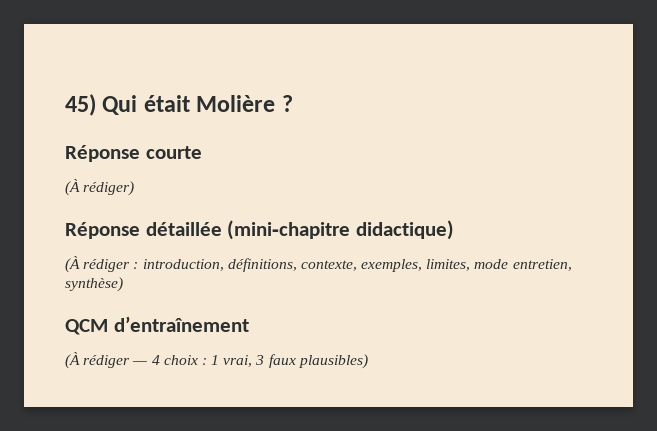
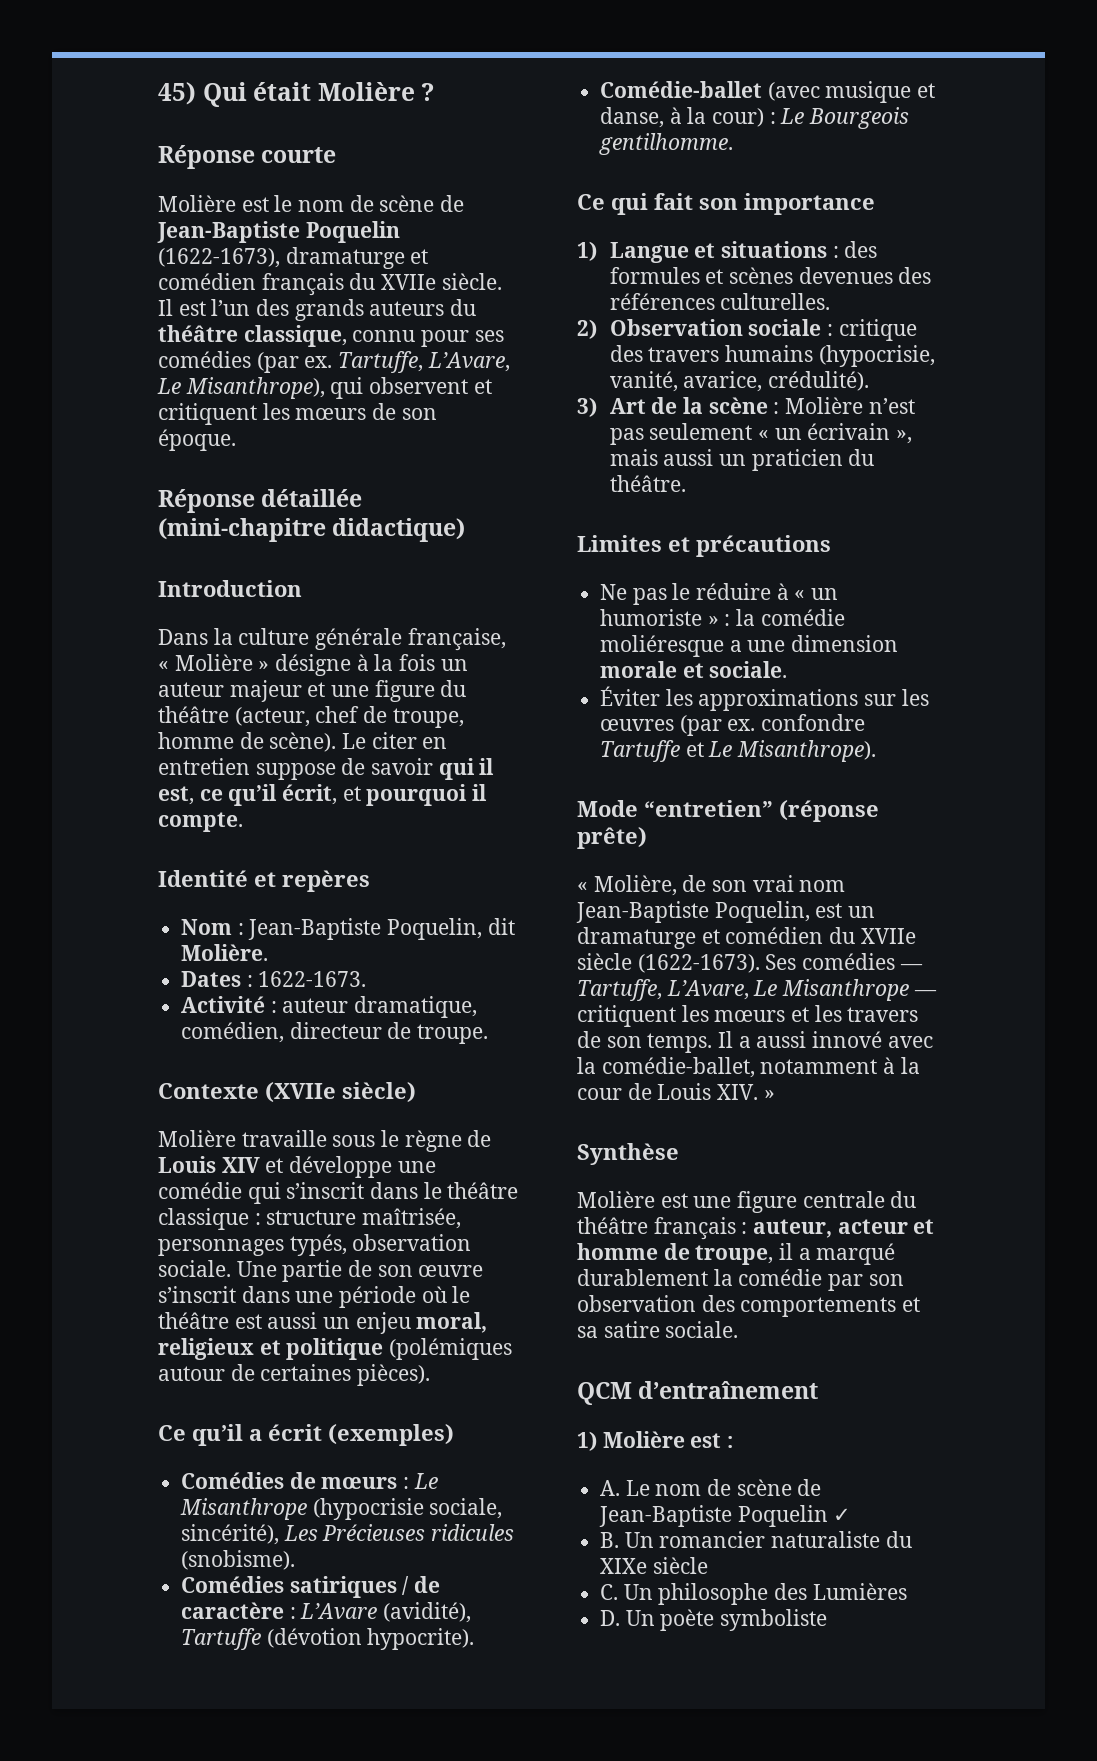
[65,179,135,196] [65,220,455,240] [65,256,572,273] [65,277,123,292] [65,316,249,335] [65,352,368,369] (À rédiger) // Réponse détaillée (mini‑chapitre didactique) // (À rédiger : introduction, définitions, contexte, exemples, limites, mode entretien, synthèse) // QCM d’entraînement // (À rédiger — 4 choix : 1 vrai, 3 faux plausibles) -> [158,195,465,212] [157,221,400,243] [158,247,429,269] [158,273,502,296] [158,299,477,321] [158,325,504,347] [158,351,510,373] [157,377,492,399] [158,403,437,425] [158,429,236,451] [158,489,363,513] [158,518,466,542] [158,580,302,597] [158,628,506,651] [158,654,468,676] [158,680,467,702] [158,706,464,728] [158,732,448,752] [158,758,495,780] [158,784,488,806] [158,812,243,832] [158,870,370,892] [181,918,515,940] [181,944,269,961] [181,971,367,987] [181,996,478,1018] [181,1022,489,1044] [158,1082,416,1103] [158,1130,492,1152] [158,1156,436,1178] [158,1182,519,1204] [158,1208,462,1230] [158,1234,472,1256] [158,1260,484,1282] [158,1286,471,1308] [158,1312,488,1334] [158,1338,513,1360] [158,1364,431,1386] [158,1424,454,1446] [181,1472,438,1489] [180,1498,503,1520] [181,1524,515,1545] [181,1550,296,1570] [181,1576,441,1598] [181,1602,472,1623] [181,1628,475,1650] [600,81,936,103] [600,107,910,129] [599,133,734,155] [577,193,875,215] [577,241,878,263] [609,267,932,284] [609,293,831,310] [577,319,917,341] [609,345,935,367] [609,371,869,392] [577,397,915,417] [609,423,912,445] [609,449,875,471] [609,475,686,492] [577,535,831,557] [600,583,839,605] [600,609,845,626] [600,635,899,657] [600,661,788,678] [600,686,929,711] [600,714,866,736] [600,740,877,762] [577,800,879,822] [577,827,647,849] [577,875,846,896] [576,901,876,923] [577,927,916,949] [577,953,923,973] [577,979,937,1001] [577,1005,919,1027] [577,1031,933,1053] [577,1057,920,1078] [577,1083,775,1100] [577,1143,679,1165] [577,1191,917,1213] [577,1217,935,1240] [577,1243,896,1265] [577,1269,904,1291] [577,1295,921,1317] [577,1321,739,1338] [577,1381,819,1405] [577,1431,734,1451] [600,1479,822,1496] [599,1505,852,1527] [600,1531,912,1548] [600,1557,708,1574] [600,1583,907,1605] [600,1609,828,1631] Molière est le nom de scène de Jean-Baptiste Poquelin (1622‑1673), dramaturge et comédien français du XVIIe siècle. Il est l’un des grands auteurs du théâtre classique, connu pour ses comédies (par ex. Tartuffe, L’Avare, Le Misanthrope), qui observent et critiquent les mœurs de son époque. // Réponse détaillée (mini‑chapitre didactique) // Introduction // Dans la culture générale française, « Molière » désigne à la fois un auteur majeur et une figure du théâtre (acteur, chef de troupe, homme de scène). Le citer en entretien suppose de savoir qui il est, ce qu’il écrit, et pourquoi il compte. // Identité et repères // Nom : Jean‑Baptiste Poquelin, dit Molière. // Dates : 1622‑1673. // Activité : auteur dramatique, comédien, directeur de troupe. // Contexte (XVIIe siècle) // Molière travaille sous le règne de Louis XIV et développe une comédie qui s’inscrit dans le théâtre classique : structure maîtrisée, personnages typés, observation sociale. Une partie de son œuvre s’inscrit dans une période où le théâtre est aussi un enjeu moral, religieux et politique (polémiques autour de certaines pièces). // Ce qu’il a écrit (exemples) // Comédies de mœurs : Le Misanthrope (hypocrisie sociale, sincérité), Les Précieuses ridicules (snobisme). // Comédies satiriques / de caractère : L’Avare (avidité), Tartuffe (dévotion hypocrite). // Comédie‑ballet (avec musique et danse, à la cour) : Le Bourgeois gentilhomme. // Ce qui fait son importance // 1) Langue et situations : des formules et scènes devenues des références culturelles. // 2) Observation sociale : critique des travers humains (hypocrisie, vanité, avarice, crédulité). // 3) Art de la scène : Molière n’est pas seulement « un écrivain », mais aussi un praticien du théâtre. // Limites et précautions // Ne pas le réduire à « un humoriste » : la comédie moliéresque a une dimension morale et sociale. // Éviter les approximations sur les œuvres (par ex. confondre Tartuffe et Le Misanthrope). // Mode “entretien” (réponse prête) // « Molière, de son vrai nom Jean‑Baptiste Poquelin, est un dramaturge et comédien du XVIIe siècle (1622‑1673). Ses comédies — Tartuffe, L’Avare, Le Misanthrope — critiquent les mœurs et les travers de son temps. Il a aussi innové avec la comédie‑ballet, notamment à la cour de Louis XIV. » // Synthèse // Molière est une figure centrale du théâtre français : auteur, acteur et homme de troupe, il a marqué durablement la comédie par son observation des comportements et sa satire sociale. // QCM d’entraînement // 1) Molière est : // A. Le nom de scène de Jean‑Baptiste Poquelin ✓ // B. Un romancier naturaliste du XIXe siècle // C. Un philosophe des Lumières // D. Un poète symboliste

